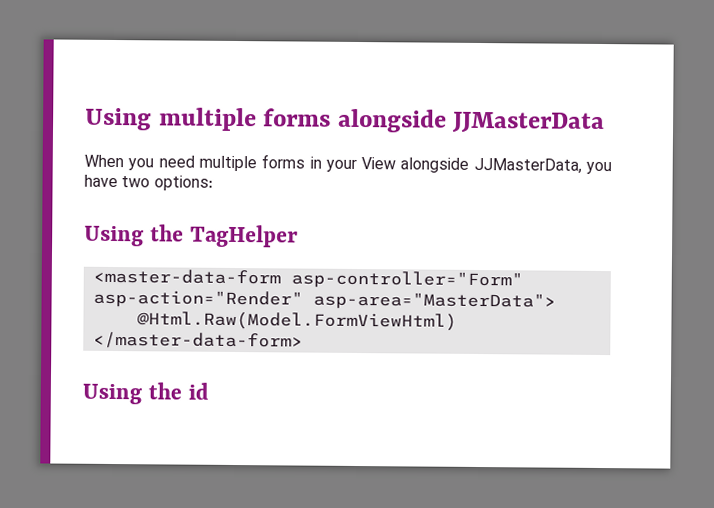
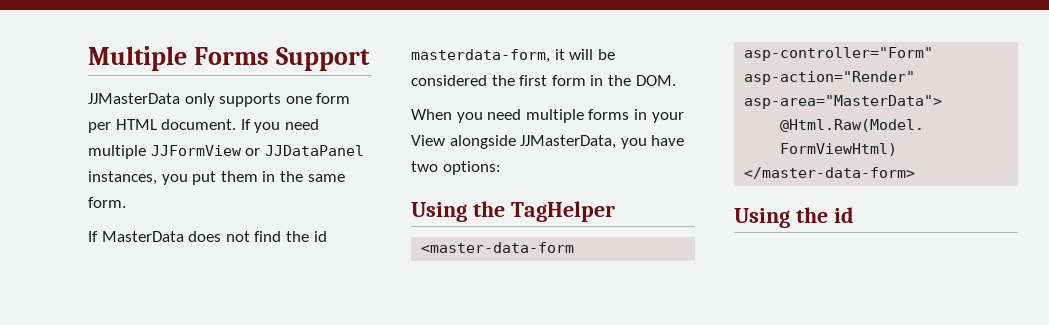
[85,107,606,135] Using multiple forms alongside JJMasterData -> [88,46,370,71] [88,93,351,107] [88,119,319,133] [88,145,364,159] [88,171,345,185] [88,197,126,208] [88,231,327,242] [411,49,615,63] [411,75,676,86] Multiple Forms Support // JJMasterData only supports one form per HTML document. If you need multiple JJFormView or JJDataPanel instances, you put them in the same form. // If MasterData does not find the id masterdata-form, it will be considered the first form in the DOM.

